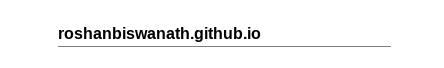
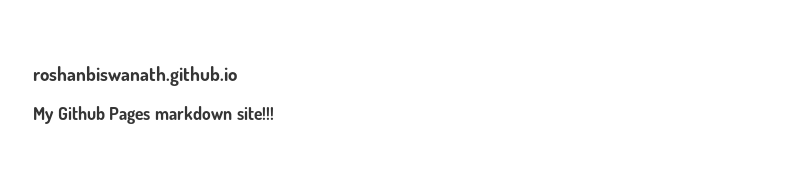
(261, 34) none -> [33,106,274,124] // My Github Pages markdown site!!!

